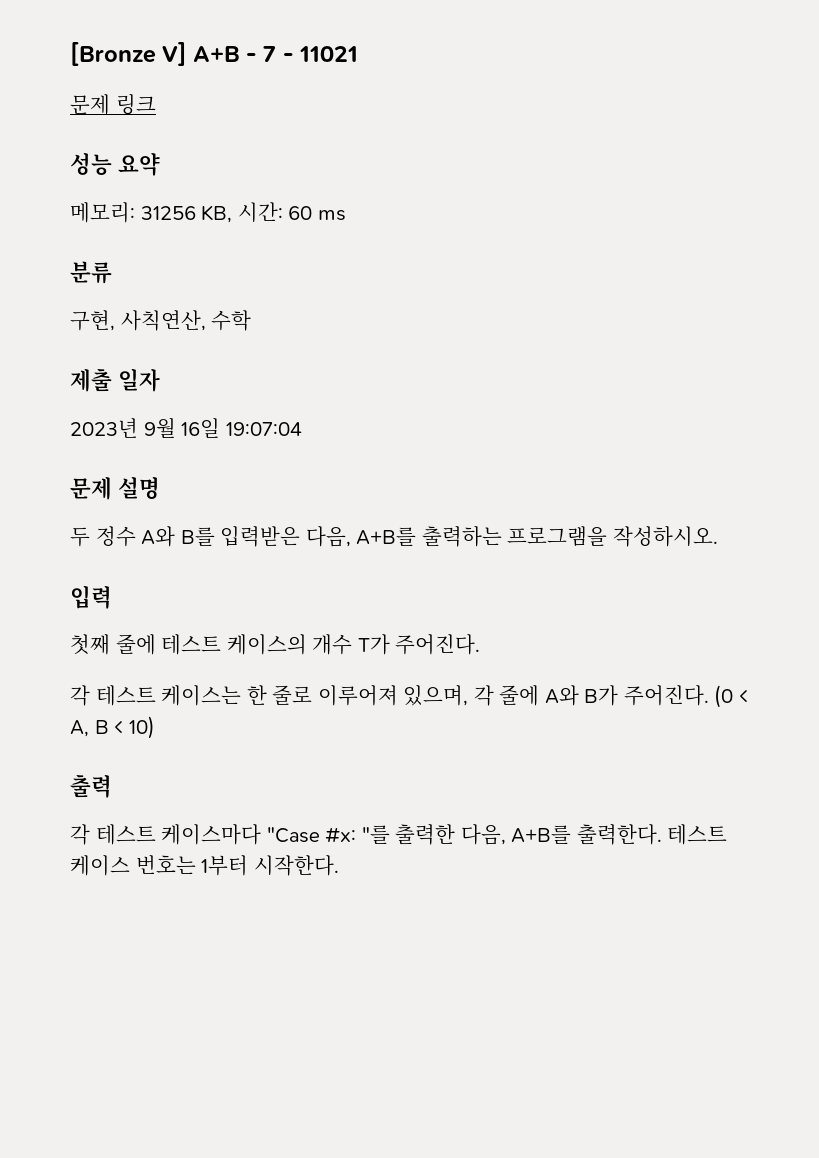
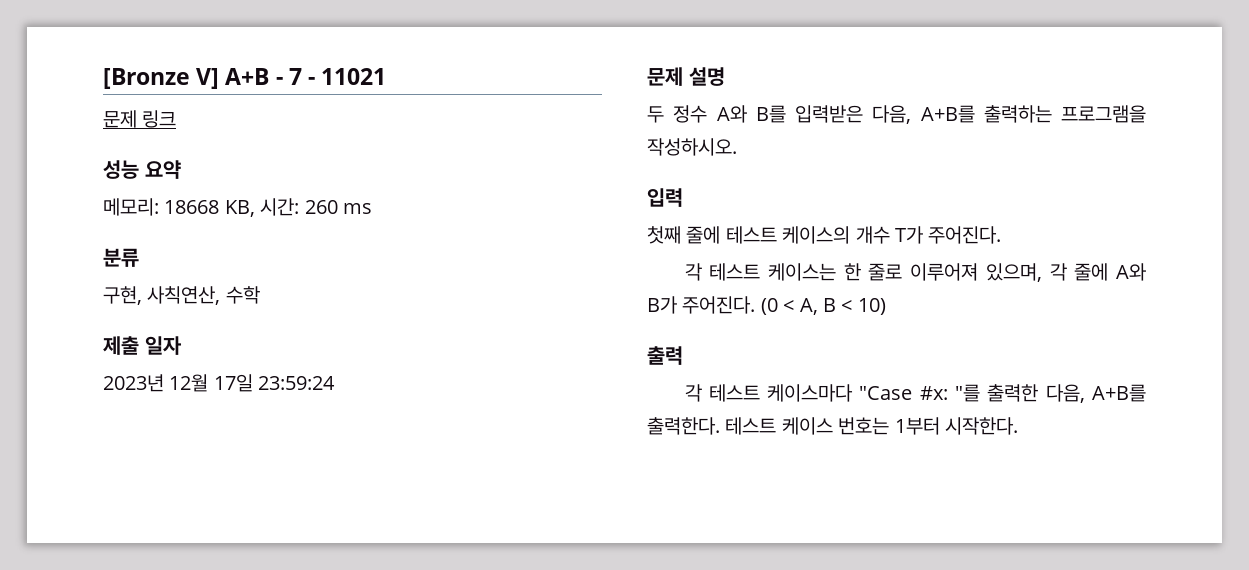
[140,206,196,220] 31256 -> [164,200,220,214] 18668
[288,206,313,220] 60 -> [304,200,338,214] 260
[143,417,302,438] 9월 16일 19:07:04 -> [169,374,336,392] 12월 17일 23:59:24

